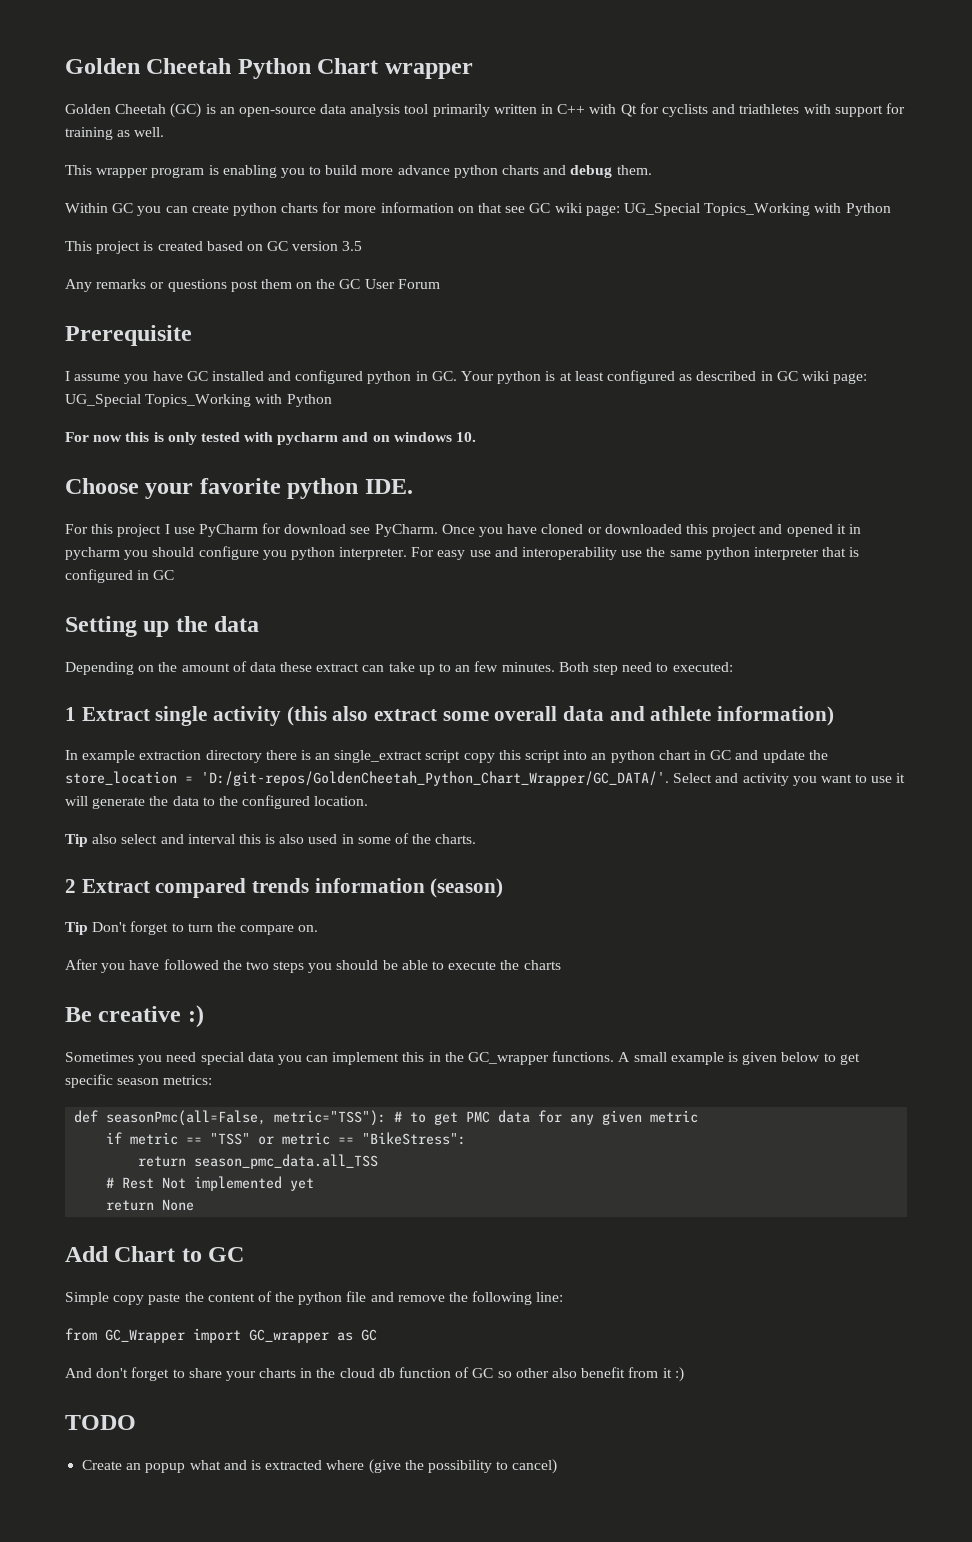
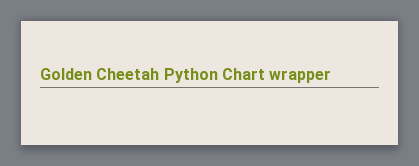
[65,103,905,118] [65,127,165,140] [65,165,652,178] [65,202,891,216] [65,241,363,254] [65,279,440,292] [65,325,192,346] [65,370,868,384] [65,394,332,407] [65,432,477,445] [65,478,413,499] [65,523,861,537] [65,546,860,560] [65,569,175,583] [65,616,260,637] [65,661,733,675] [65,706,835,726] [65,750,828,763] [65,771,906,786] [65,795,369,809] [65,833,477,847] [65,878,504,898] [65,921,319,935] [65,959,561,973] [65,1005,204,1028] [65,1051,860,1065] [65,1074,213,1088] [74,1110,699,1126] [106,1132,467,1145] [138,1154,379,1169] [106,1176,315,1191] [106,1199,195,1211] [65,1246,245,1262] [65,1291,564,1305] [65,1328,377,1343] [65,1367,684,1382] [65,1415,136,1430] [82,1459,558,1474] // Golden Cheetah (GC) is an open-source data analysis tool primarily written in C++ with Qt for cyclists and triathletes with support for training as well. // This wrapper program is enabling you to build more advance python charts and debug them. // Within GC you can create python charts for more information on that see GC wiki page: UG_Special Topics_Working with Python // This project is created based on GC version 3.5 // Any remarks or questions post them on the GC User Forum // Prerequisite // I assume you have GC installed and configured python in GC. Your python is at least configured as described in GC wiki page: UG_Special Topics_Working with Python // For now this is only tested with pycharm and on windows 10. // Choose your favorite python IDE. // For this project I use PyCharm for download see PyCharm. Once you have cloned or downloaded this project and opened it in pycharm you should configure you python interpreter. For easy use and interoperability use the same python interpreter that is configured in GC // Setting up the data // Depending on the amount of data these extract can take up to an few minutes. Both step need to executed: // 1 Extract single activity (this also extract some overall data and athlete information) // In example extraction directory there is an single_extract script copy this script into an python chart in GC and update the store_location = 'D:/git-repos/GoldenCheetah_Python_Chart_Wrapper/GC_DATA/'. Select and activity you want to use it will generate the data to the configured location. // Tip also select and interval this is also used in some of the charts. // 2 Extract compared trends information (season) // Tip Don't forget to turn the compare on. // After you have followed the two steps you should be able to execute the charts // Be creative :) // Sometimes you need special data you can implement this in the GC_wrapper functions. A small example is given below to get specific season metrics: // def seasonPmc(all=False, metric="TSS"): # to get PMC data for any given metric // if metric == "TSS" or metric == "BikeStress": // return season_pmc_data.all_TSS // # Rest Not implemented yet // return None // Add Chart to GC // Simple copy paste the content of the python file and remove the following line: // from GC_Wrapper import GC_wrapper as GC // And don't forget to share your charts in the cloud db function of GC so other also benefit from it :) // TODO // Create an popup what and is extracted where (give the possibility to cancel) -> (332, 76) none

